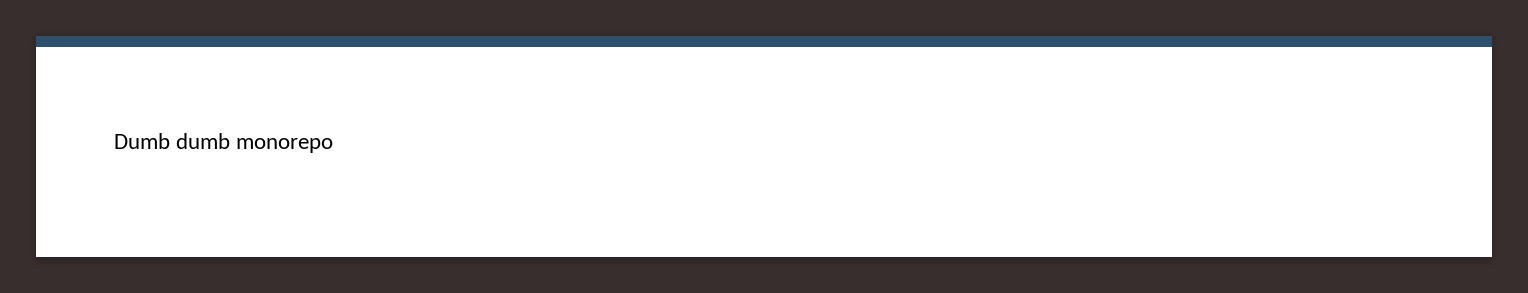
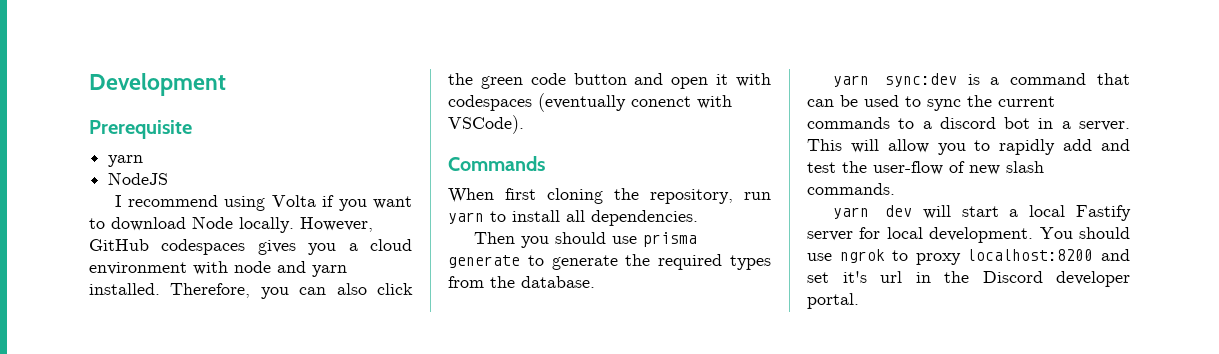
[114,133,334,153] Dumb dumb monorepo -> [89,73,226,96] [89,120,192,139] [108,155,144,167] [108,172,169,185] [114,195,412,211] [89,216,373,233] [89,239,412,255] [89,261,347,277] [89,283,413,299] [448,73,771,89] [448,93,732,112] [448,115,524,134] [448,156,545,171] [448,188,771,204] [448,210,698,226] [473,232,697,248] [448,254,771,270] [448,276,595,288] [832,73,1130,87] [807,95,1055,111] [807,117,1130,131] [807,139,1130,155] [807,161,1044,175] [807,183,895,195] [832,205,1131,221] [807,227,1130,243] [807,249,1130,265] [807,271,1130,287] [807,293,859,309] Development // Prerequisite // yarn // NodeJS // I recommend using Volta if you want to download Node locally. However, GitHub codespaces gives you a cloud environment with node and yarn installed. Therefore, you can also click the green code button and open it with codespaces (eventually conenct with VSCode). // Commands // When first cloning the repository, run yarn to install all dependencies. // Then you should use prisma generate to generate the required types from the database. // yarn sync:dev is a command that can be used to sync the current commands to a discord bot in a server. This will allow you to rapidly add and test the user-flow of new slash commands. // yarn dev will start a local Fastify server for local development. You should use ngrok to proxy localhost:8200 and set it's url in the Discord developer portal.

